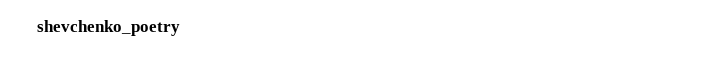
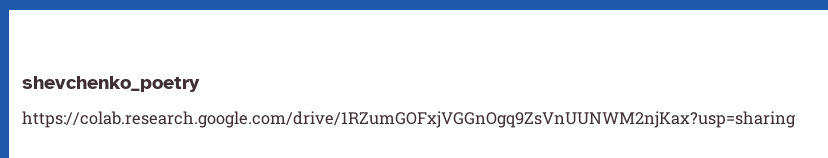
(180, 28) none -> [22,111,796,128] // https://colab.research.google.com/drive/1RZumGOFxjVGGnOgq9ZsVnUUNWM2njKax?usp=sharing

